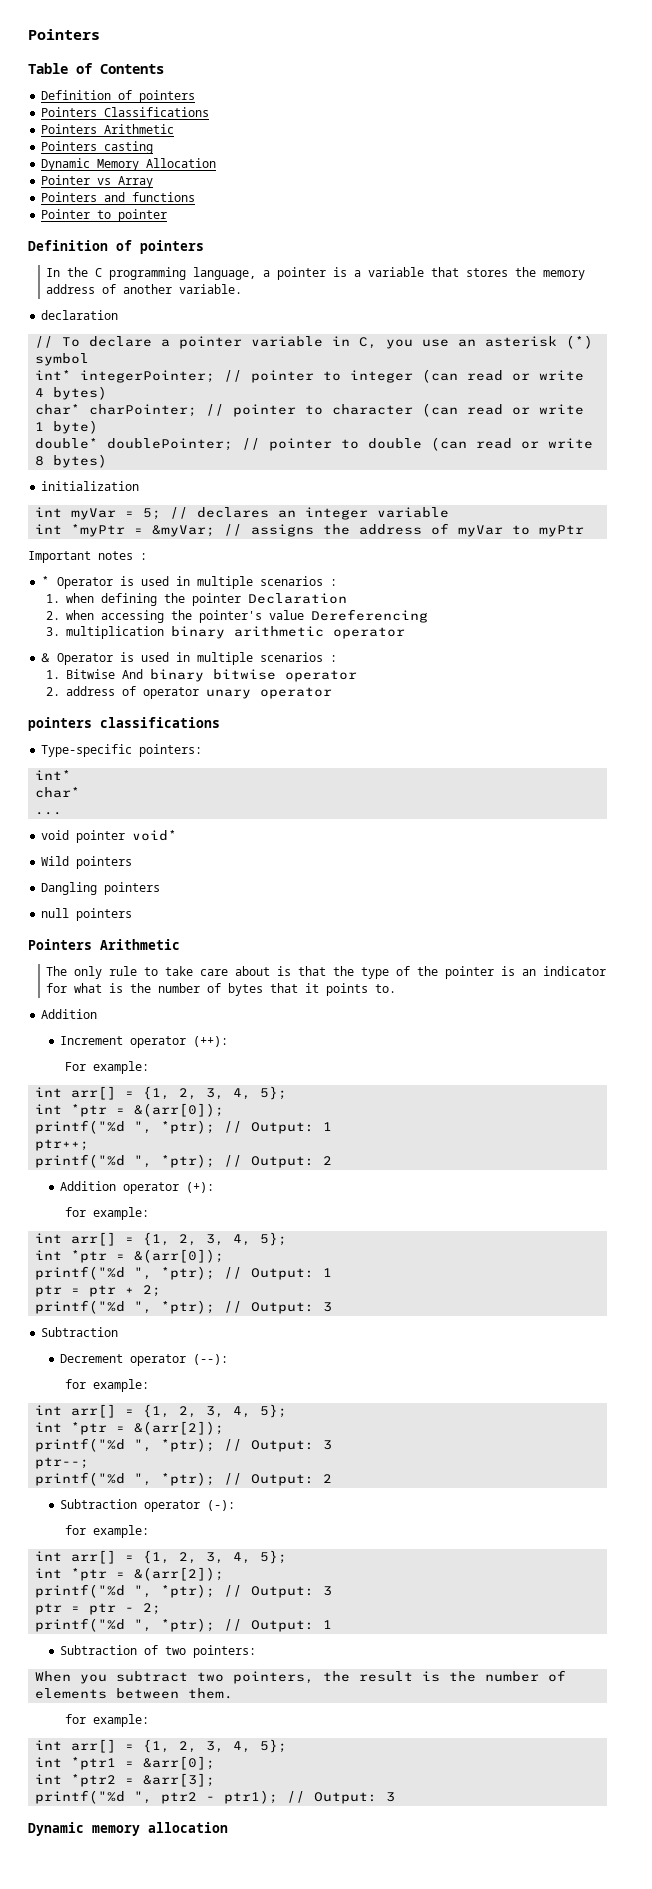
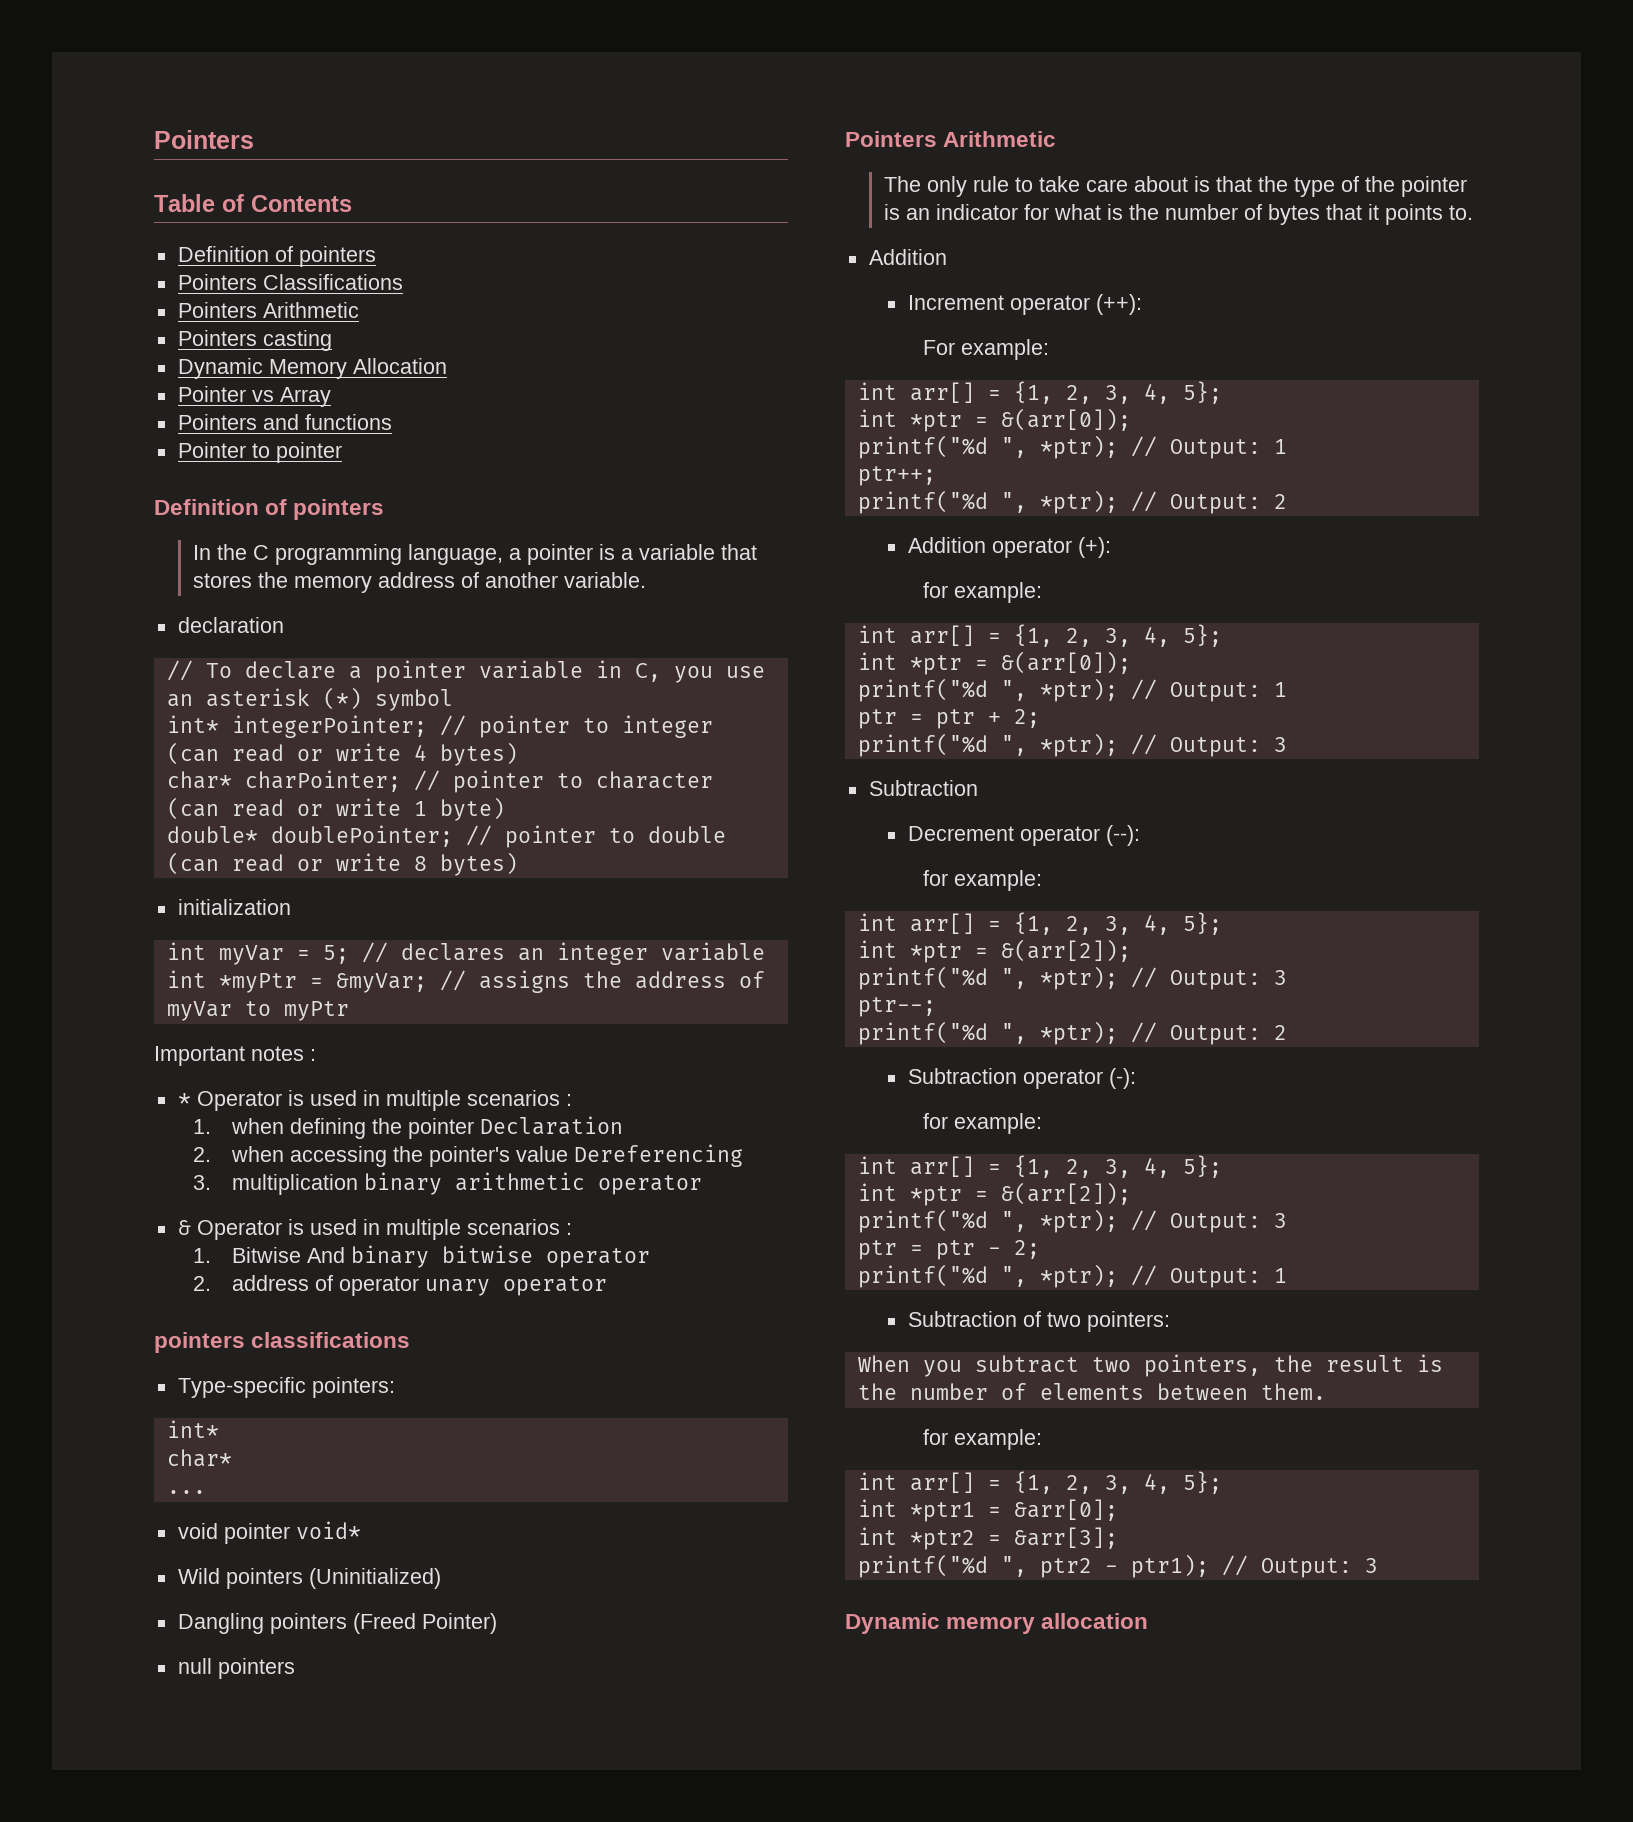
(133, 862) none -> [308,1568,441,1589] (Uninitialized)
(161, 888) none -> [352,1613,497,1634] (Freed Pointer)

